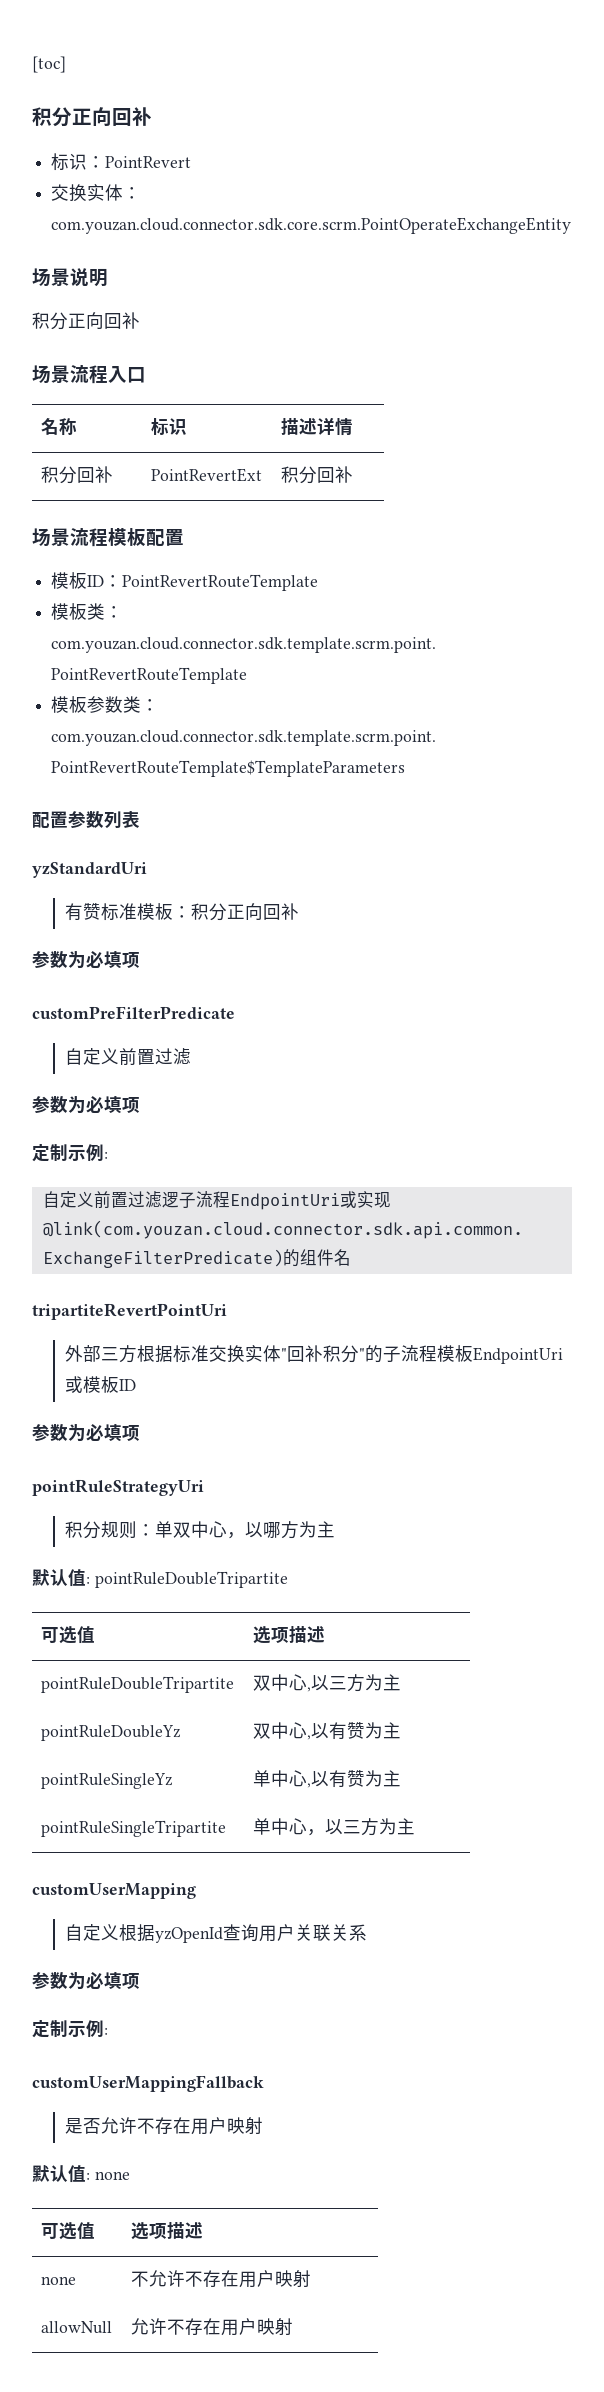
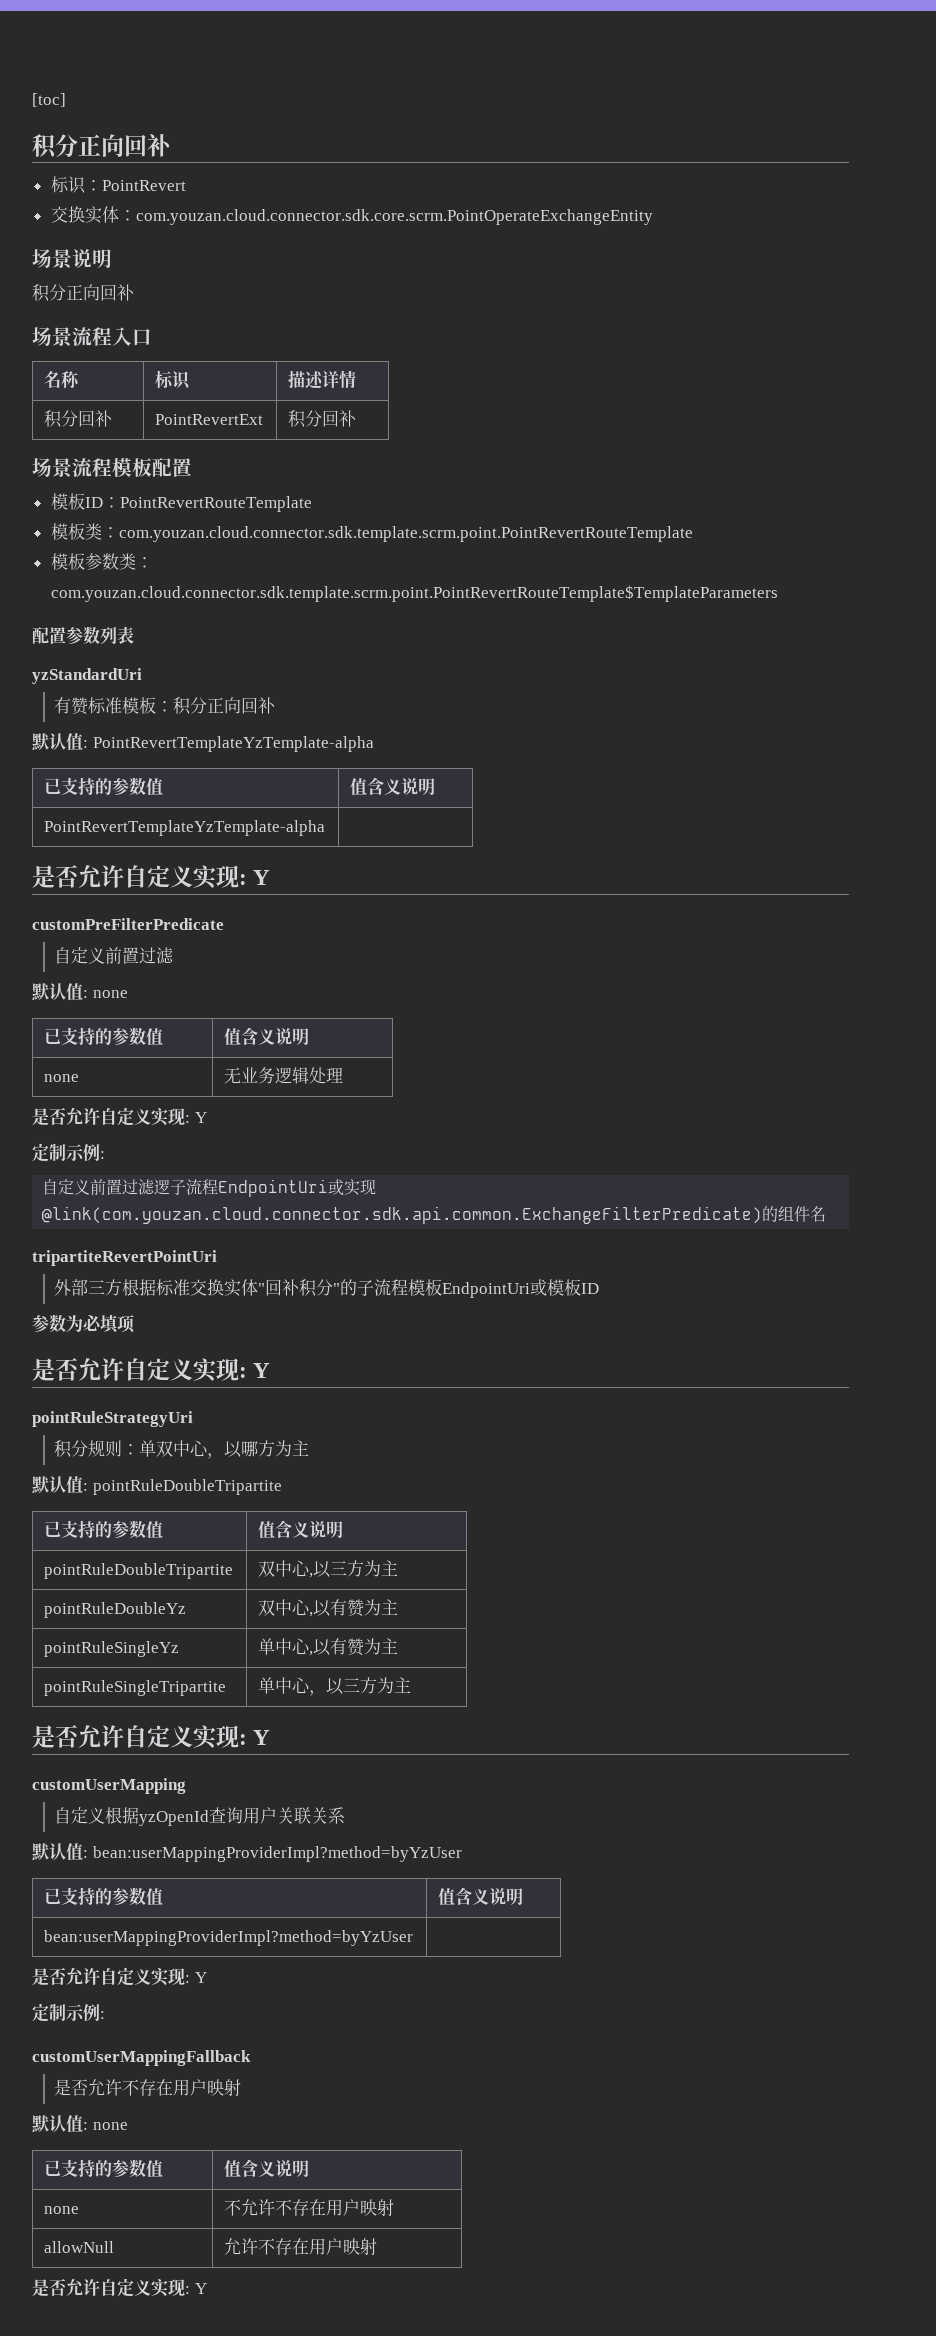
[32,951,140,969] 参数为必填项 -> [32,733,374,752] [44,777,164,796] [350,777,436,796] [44,820,326,836] [32,865,271,889] 默认值: PointRevertTemplateYzTemplate-alpha // 已支持的参数值 | 值含义说明 // PointRevertTemplateYzTemplate-alpha | // 是否允许自定义实现: Y
[32,1096,140,1114] 参数为必填项 -> [32,983,128,1001] [44,1027,164,1046] [224,1027,310,1046] [44,1074,80,1082] [224,1067,344,1084] [32,1107,207,1126] 默认值: none // 已支持的参数值 | 值含义说明 // none | 无业务逻辑处理 // 是否允许自定义实现: Y
(140, 1433) none -> [32,1358,271,1382] // 是否允许自定义实现: Y
[41,1626,96,1644] [253,1626,326,1644] 可选值 | 选项描述 -> [44,1520,164,1539] [258,1520,344,1539] 已支持的参数值 | 值含义说明
(416, 1826) none -> [32,1725,271,1749] // 是否允许自定义实现: Y
[32,1972,140,1990] 参数为必填项 -> [32,1843,462,1862] [44,1887,164,1906] [438,1887,524,1906] [44,1930,414,1946] [32,1967,207,1986] 默认值: bean:userMappingProviderImpl?method=byYzUser // 已支持的参数值 | 值含义说明 // bean:userMappingProviderImpl?method=byYzUser | // 是否允许自定义实现: Y
[41,2222,96,2240] [131,2222,204,2240] 可选值 | 选项描述 -> [44,2159,164,2178] [224,2159,310,2178] 已支持的参数值 | 值含义说明
(294, 2327) none -> [32,2278,207,2297] // 是否允许自定义实现: Y

